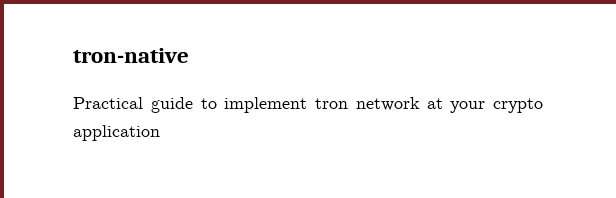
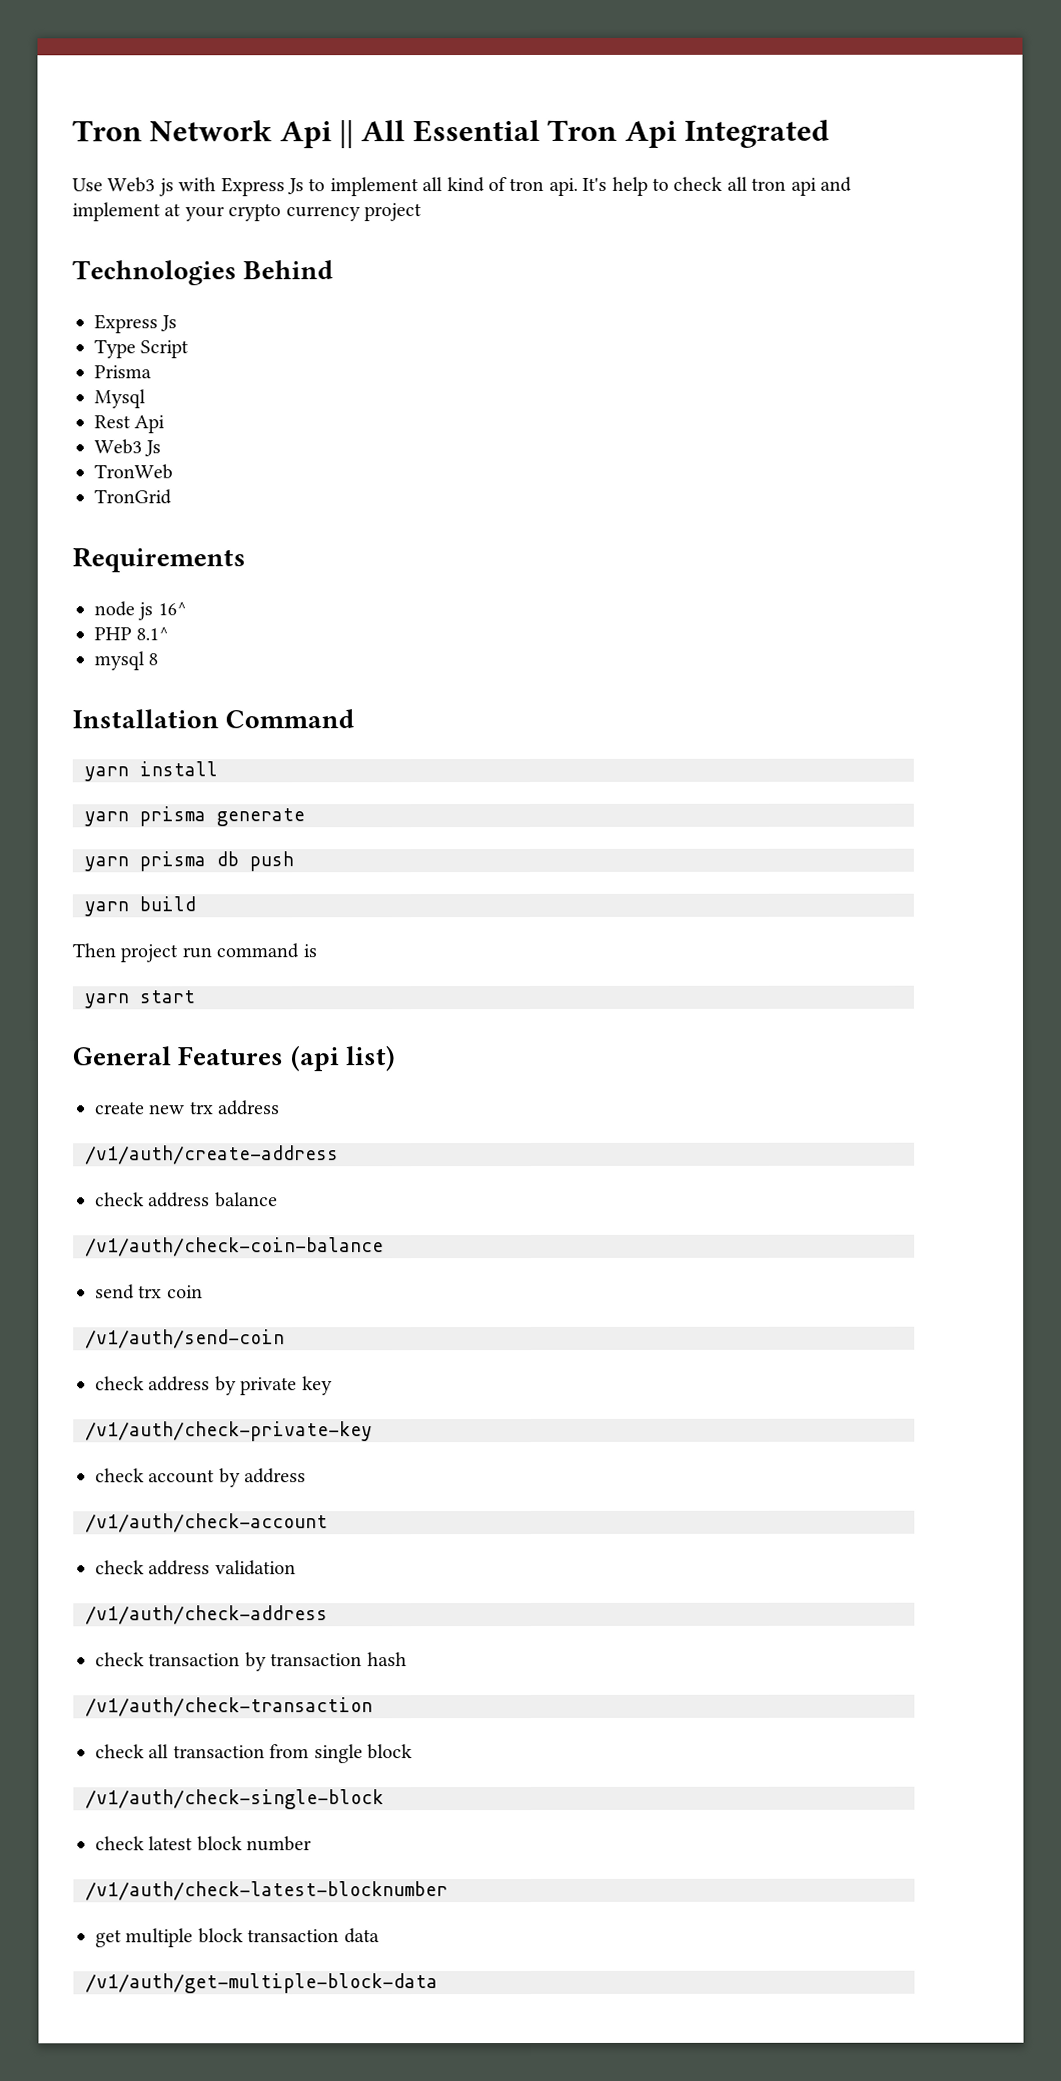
[73,48,189,63] [73,97,543,113] [73,125,160,141] tron-native // Practical guide to implement tron network at your crypto application -> [72,119,830,149] [72,176,852,197] [72,202,422,222] [72,260,334,286] [94,314,178,334] [94,339,190,359] [94,365,152,379] [94,389,146,409] [94,415,166,434] [94,439,162,457] [94,464,173,480] [94,489,172,505] [72,547,246,573] [94,601,187,621] [94,627,170,641] [94,651,159,671] [72,709,355,729] [84,761,218,782] [84,806,305,827] [84,851,294,872] [84,896,196,917] [72,943,317,963] [84,990,195,1009] [73,1045,396,1072] [95,1100,281,1116] [85,1145,339,1165] [95,1192,278,1208] [85,1237,384,1257] [95,1284,203,1300] [85,1329,285,1349] [95,1376,333,1396] [85,1421,373,1442] [95,1468,307,1488] [85,1513,328,1533] [95,1560,296,1576] [85,1605,328,1625] [95,1652,407,1672] [85,1697,373,1717] [95,1744,413,1764] [85,1789,384,1810] [95,1836,313,1852] [85,1881,448,1901] [95,1928,380,1948] [85,1973,438,1994] Tron Network Api || All Essential Tron Api Integrated // Use Web3 js with Express Js to implement all kind of tron api. It's help to check all tron api and implement at your crypto currency project // Technologies Behind // Express Js // Type Script // Prisma // Mysql // Rest Api // Web3 Js // TronWeb // TronGrid // Requirements // node js 16^ // PHP 8.1^ // mysql 8 // Installation Command // yarn install // yarn prisma generate // yarn prisma db push // yarn build // Then project run command is // yarn start // General Features (api list) // create new trx address // /v1/auth/create-address // check address balance // /v1/auth/check-coin-balance // send trx coin // /v1/auth/send-coin // check address by private key // /v1/auth/check-private-key // check account by address // /v1/auth/check-account // check address validation // /v1/auth/check-address // check transaction by transaction hash // /v1/auth/check-transaction // check all transaction from single block // /v1/auth/check-single-block // check latest block number // /v1/auth/check-latest-blocknumber // get multiple block transaction data // /v1/auth/get-multiple-block-data

